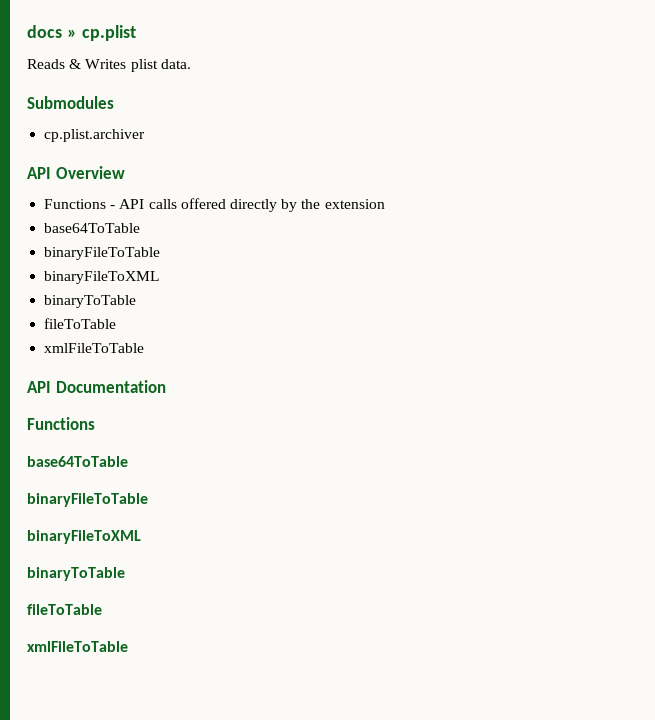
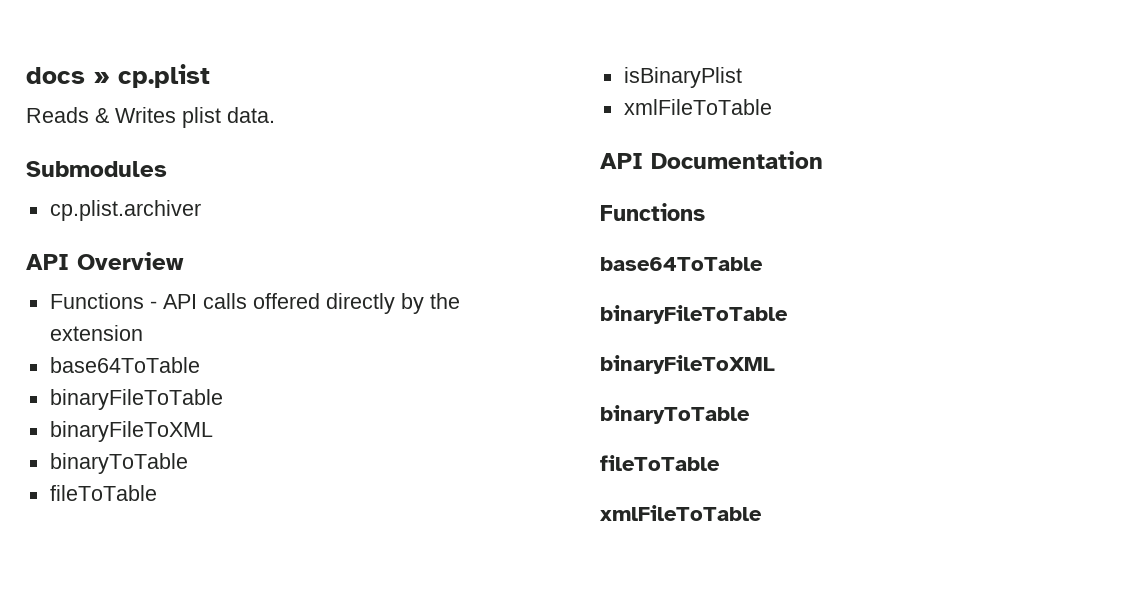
(117, 323) none -> [623,67,742,88] // isBinaryPlist

